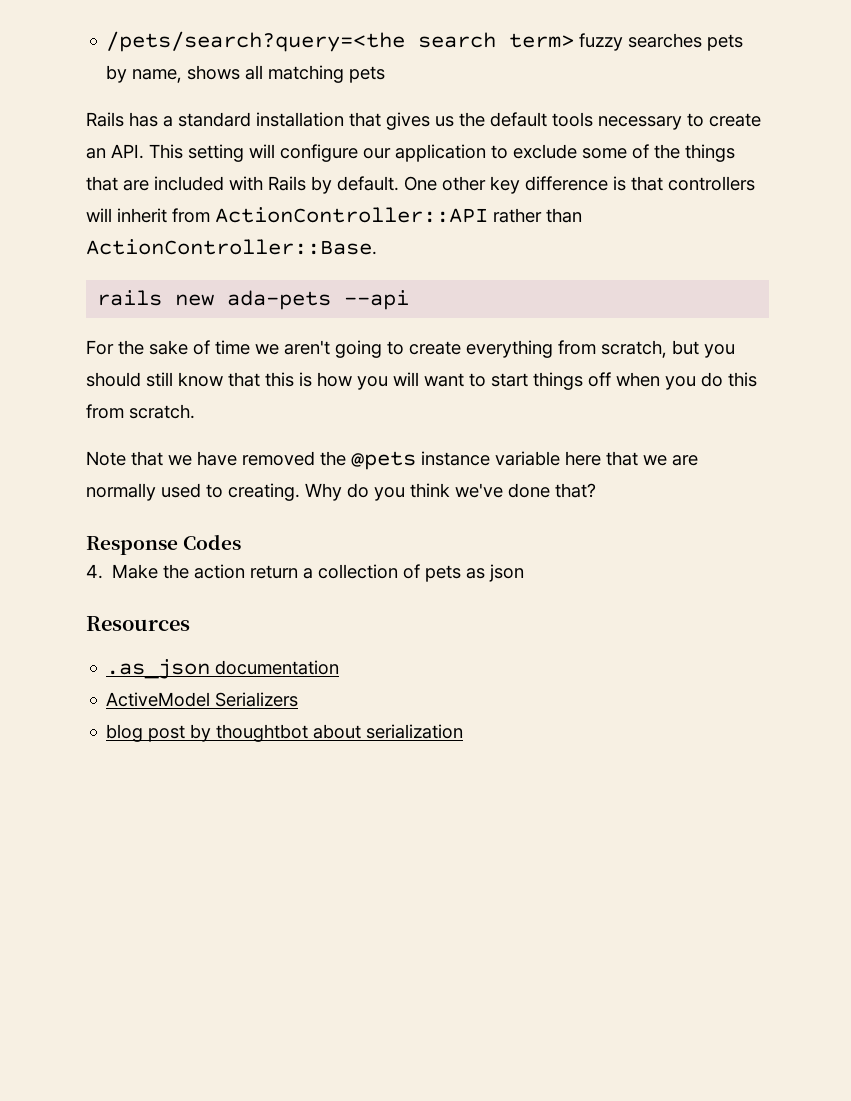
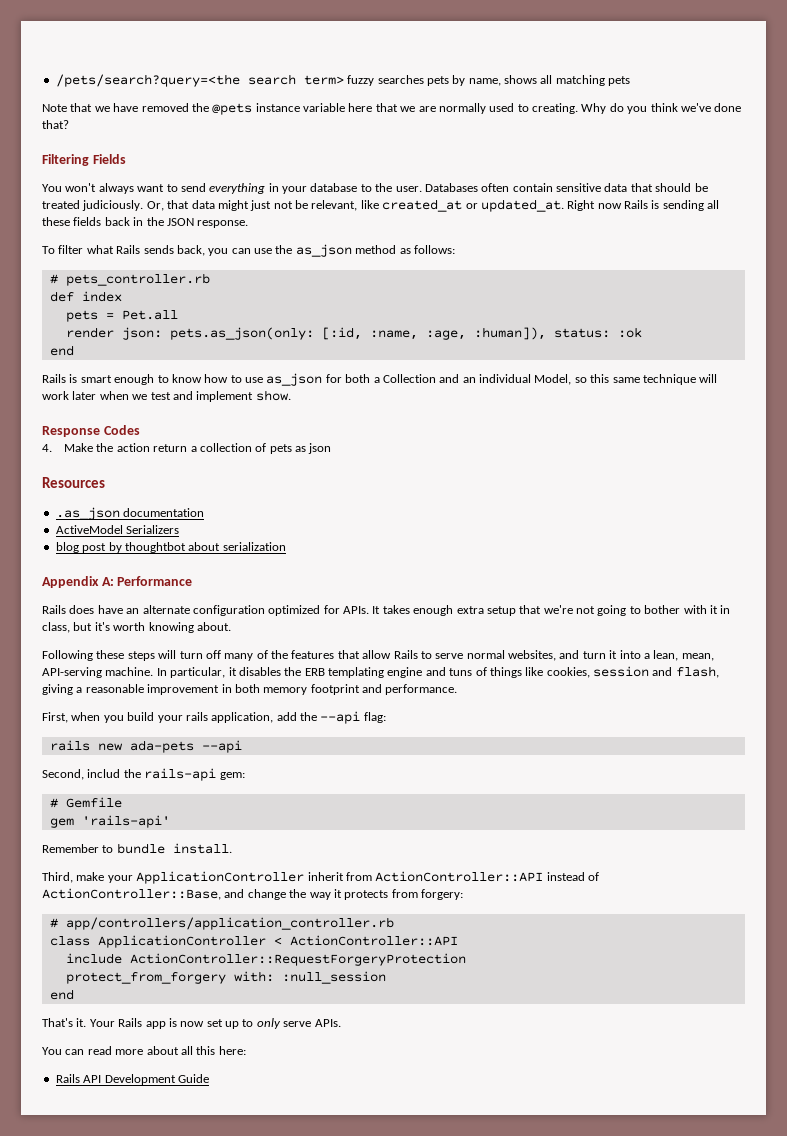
[86,112,761,130] [86,144,735,162] [86,176,755,194] [86,207,582,223] [86,239,377,255] [97,290,410,310] [86,340,735,358] [86,372,757,390] [86,404,195,419] // Rails has a standard installation that gives us the default tools necessary to create an API. This setting will configure our application to exclude some of the things that are included with Rails by default. One other key difference is that controllers will inherit from ActionController::API rather than ActionController::Base. // rails new ada-pets --api // For the sake of time we aren't going to create everything from scratch, but you should still know that this is how you will want to start things off when you do this from scratch. -> (631, 81) none
(596, 490) none -> [42,154,126,166] [42,183,708,194] [42,199,720,212] [42,217,249,228] [42,244,455,257] [49,273,210,286] [49,291,122,302] [65,310,178,322] [65,327,642,340] [49,345,74,356] [42,373,718,386] [42,390,291,402] // Filtering Fields // You won't always want to send everything in your database to the user. Databases often contain sensitive data that should be treated judiciously. Or, that data might just not be relevant, like created_at or updated_at. Right now Rails is sending all these fields back in the JSON response. // To filter what Rails sends back, you can use the as_json method as follows: // # pets_controller.rb // def index // pets = Pet.all // render json: pets.as_json(only: [:id, :name, :age, :human]), status: :ok // end // Rails is smart enough to know how to use as_json for both a Collection and an individual Model, so this same technique will work later when we test and implement show.
(464, 731) none -> [42,576,193,588] [42,605,731,616] [42,622,231,633] [42,650,714,661] [42,666,719,678] [42,684,458,695] [42,711,386,724] [49,740,242,753] [42,768,245,781] [49,797,122,808] [49,815,170,828] [42,843,232,854] [42,871,599,884] [42,888,463,900] [49,917,394,930] [49,935,458,948] [65,953,466,966] [65,971,386,984] [49,989,74,1000] [42,1018,341,1029] [42,1046,246,1055] [55,1074,209,1085] // Appendix A: Performance // Rails does have an alternate configuration optimized for APIs. It takes enough extra setup that we're not going to bother with it in class, but it's worth knowing about. // Following these steps will turn off many of the features that allow Rails to serve normal websites, and turn it into a lean, mean, API-serving machine. In particular, it disables the ERB templating engine and tuns of things like cookies, session and flash, giving a reasonable improvement in both memory footprint and performance. // First, when you build your rails application, add the --api flag: // rails new ada-pets --api // Second, includ the rails-api gem: // # Gemfile // gem 'rails-api' // Remember to bundle install. // Third, make your ApplicationController inherit from ActionController::API instead of ActionController::Base, and change the way it protects from forgery: // # app/controllers/application_controller.rb // class ApplicationController < ActionController::API // include ActionController::RequestForgeryProtection // protect_from_forgery with: :null_session // end // That's it. Your Rails app is now set up to only serve APIs. // You can read more about all this here: // Rails API Development Guide

